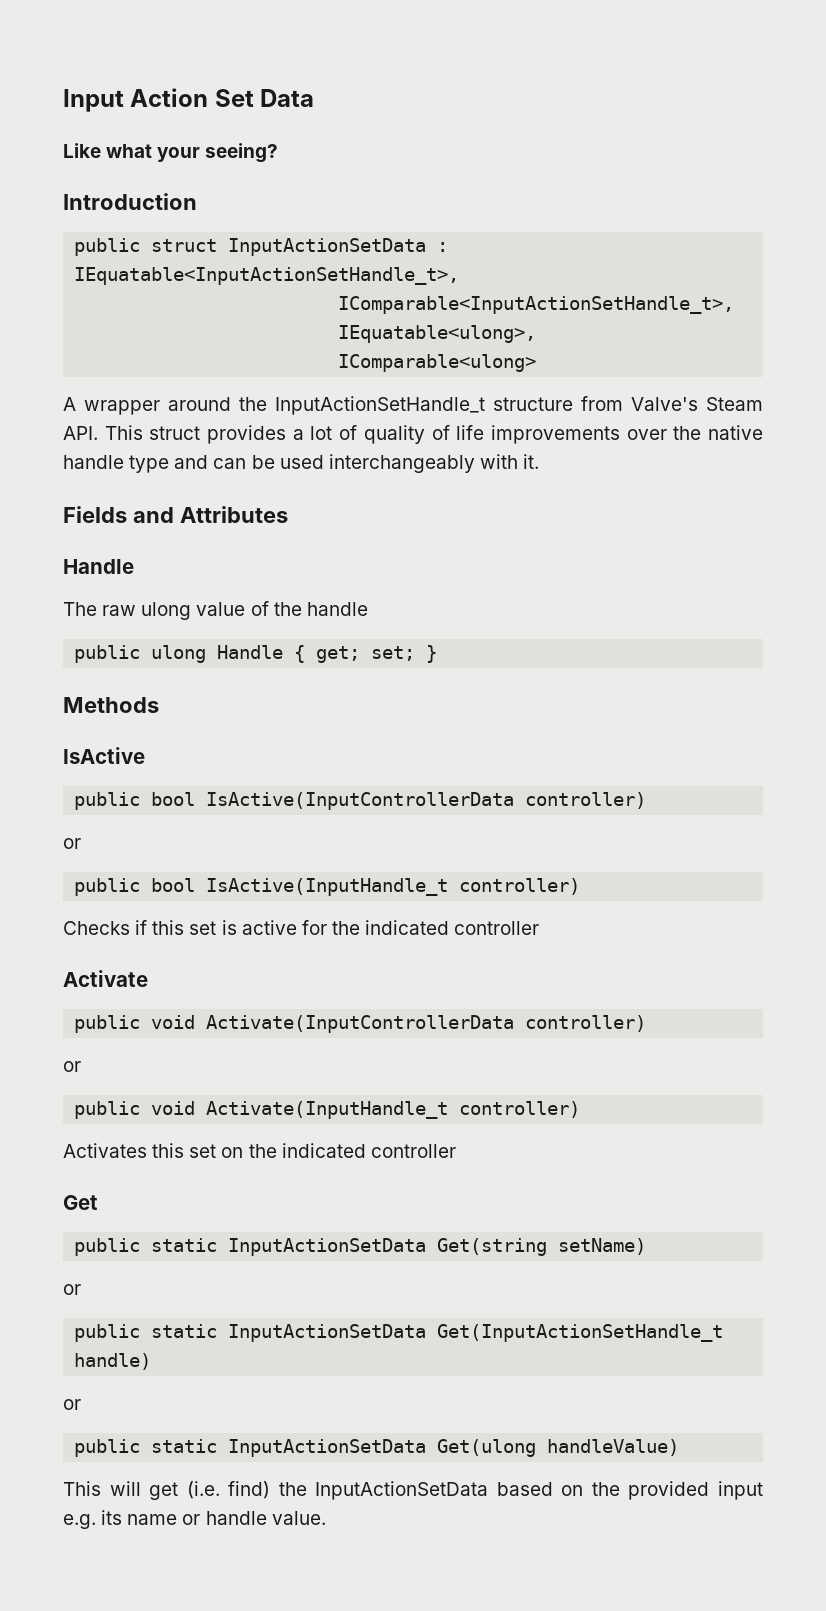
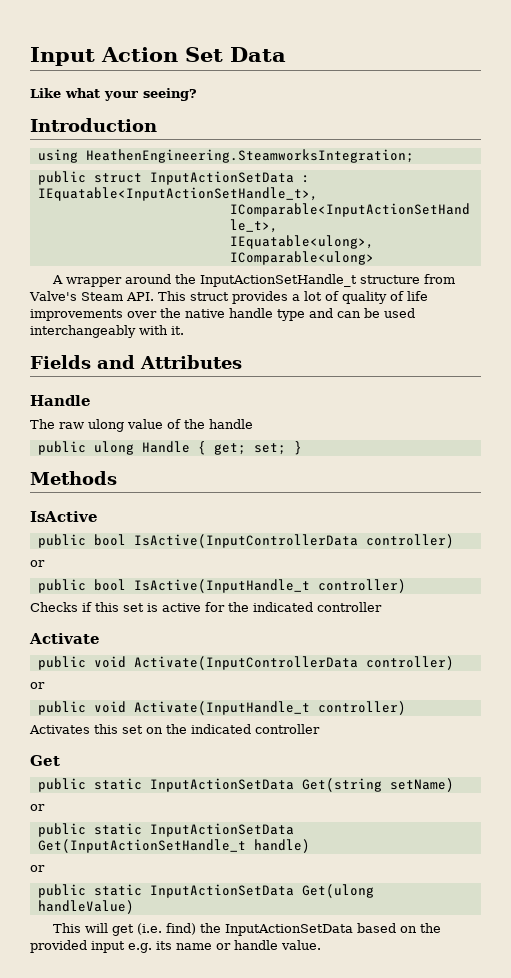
(197, 201) none -> [37,149,414,163] // using HeathenEngineering.SteamworksIntegration;

